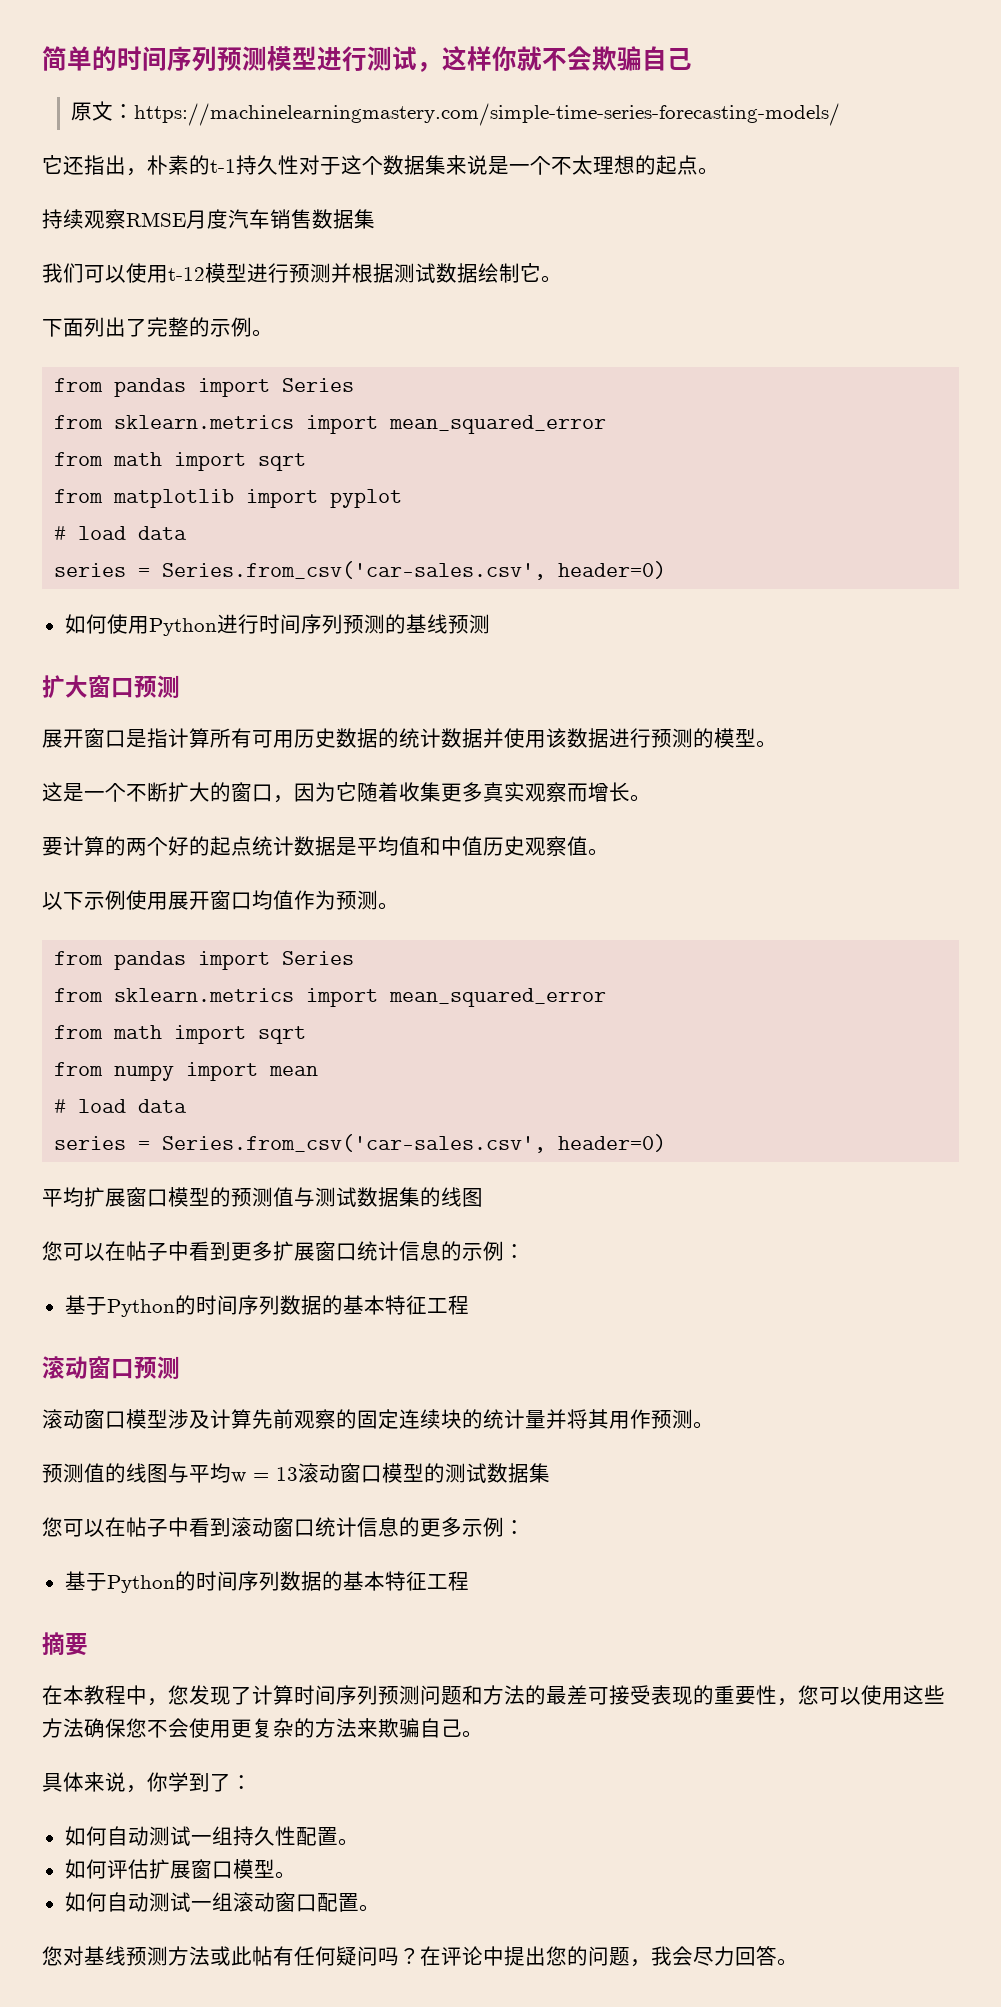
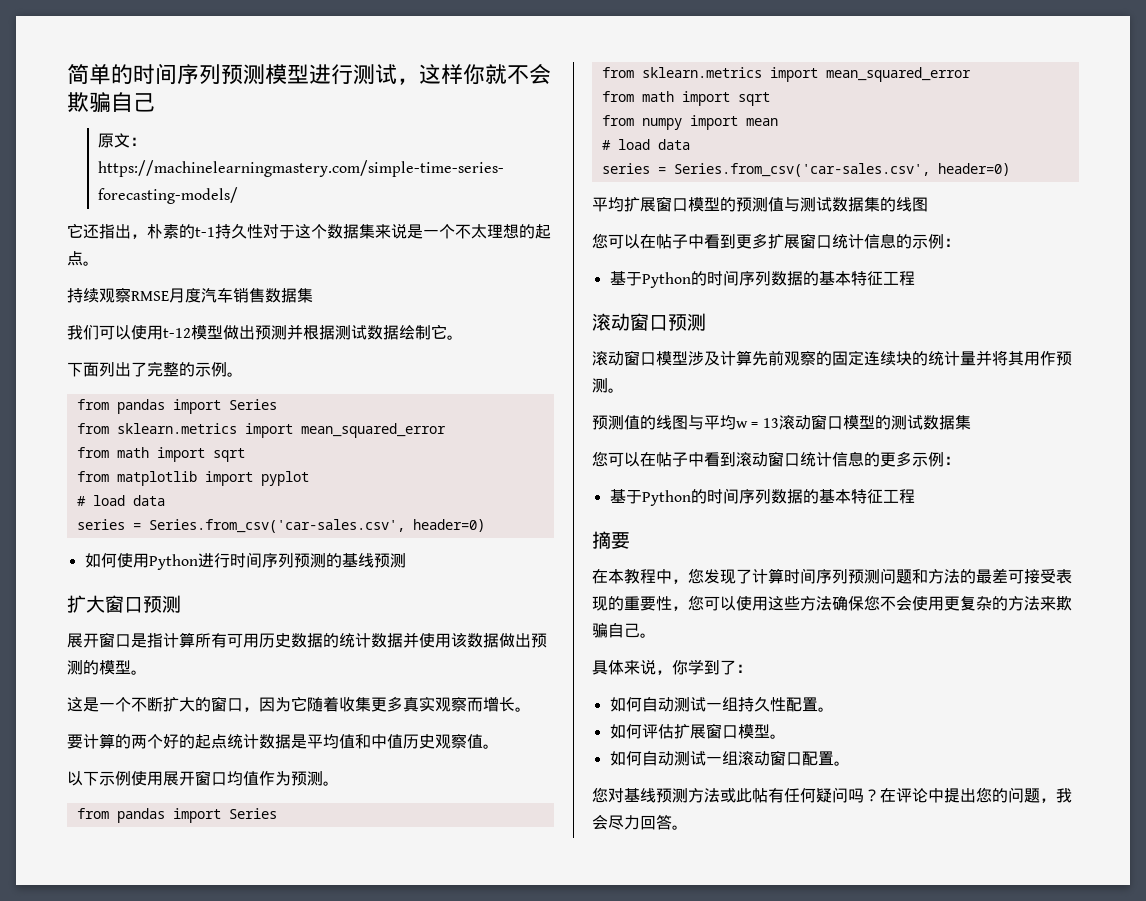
[247,263,289,283] 进行 -> [223,325,255,340] 做出
[609,728,651,748] 进行 -> [499,633,531,648] 做出

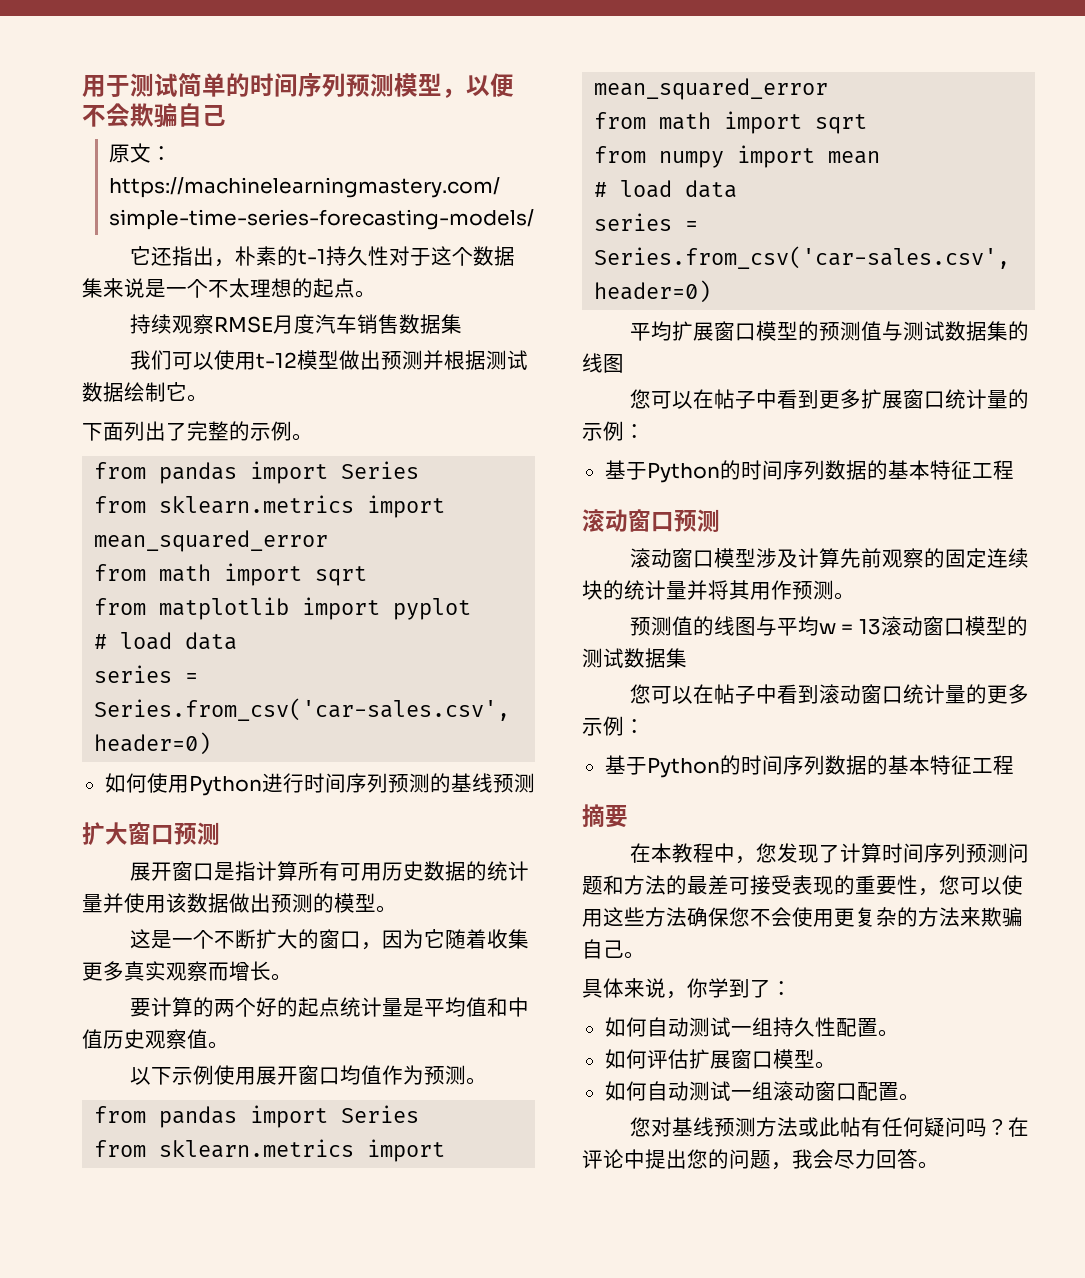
(67, 74) none -> [82,73,178,97] 用于测试
[309,64,507,85] 进行测试，这样你就 -> [442,73,514,98] ，以便
[371,633,403,648] 数据 -> [82,894,103,913] 量
[259,734,291,749] 数据 -> [381,998,403,1017] 量
[864,233,896,249] 信息 -> [986,390,1008,409] 量
[832,451,864,467] 信息 -> [944,685,966,704] 量

